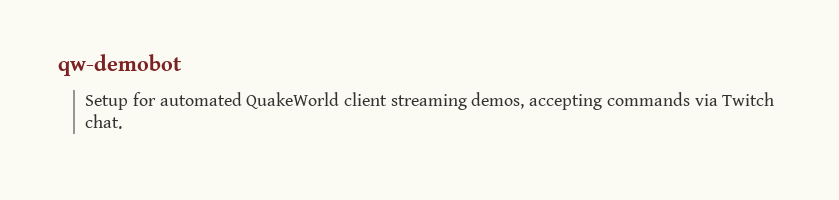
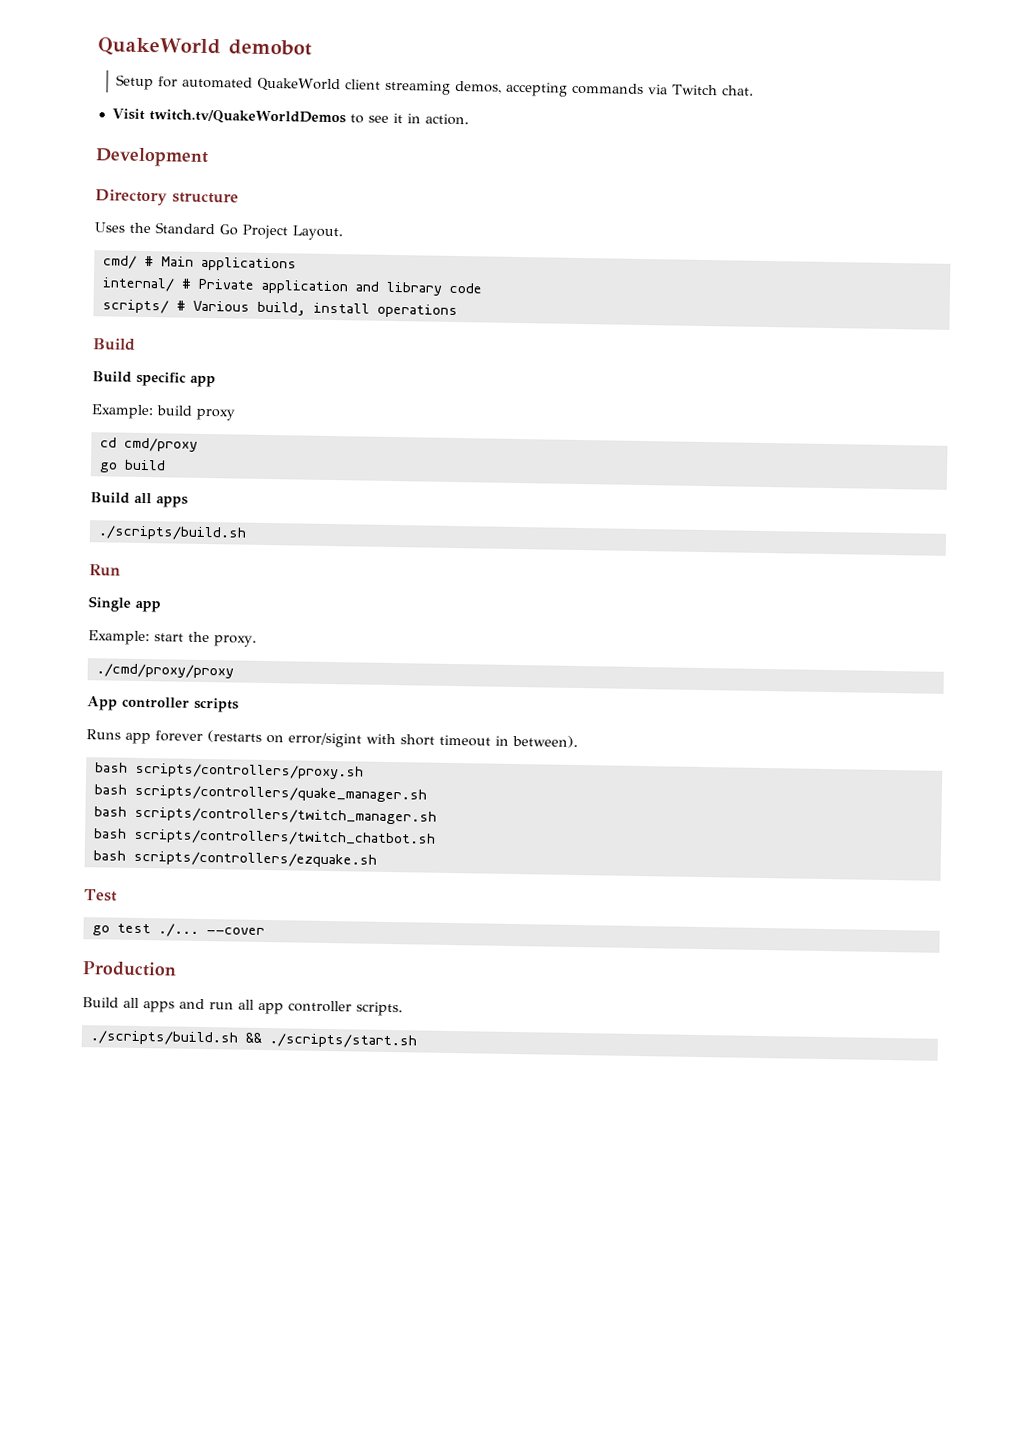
[58,54,182,76] qw-demobot -> [97,37,312,58] QuakeWorld demobot
(123, 121) none -> [111,108,469,126] [95,147,209,167] [95,189,239,206] [94,222,343,241] [102,255,297,272] [101,277,482,296] [101,299,458,319] [92,338,136,351] [92,371,216,388] [91,404,235,421] [99,437,198,452] [98,459,166,473] [90,492,188,508] [97,525,247,541] [89,564,121,577] [88,596,161,613] [88,630,257,647] [95,663,234,679] [87,696,239,713] [86,729,578,749] [94,762,364,780] [93,784,427,803] [93,806,437,825] [93,828,436,847] [92,850,377,868] [84,889,118,902] [91,923,265,937] [82,961,177,977] [82,997,403,1017] [89,1030,417,1049] // Visit twitch.tv/QuakeWorldDemos to see it in action. // Development // Directory structure // Uses the Standard Go Project Layout. // cmd/ # Main applications // internal/ # Private application and library code // scripts/ # Various build, install operations // Build // Build specific app // Example: build proxy // cd cmd/proxy // go build // Build all apps // ./scripts/build.sh // Run // Single app // Example: start the proxy. // ./cmd/proxy/proxy // App controller scripts // Runs app forever (restarts on error/sigint with short timeout in between). // bash scripts/controllers/proxy.sh // bash scripts/controllers/quake_manager.sh // bash scripts/controllers/twitch_manager.sh // bash scripts/controllers/twitch_chatbot.sh // bash scripts/controllers/ezquake.sh // Test // go test ./... --cover // Production // Build all apps and run all app controller scripts. // ./scripts/build.sh && ./scripts/start.sh

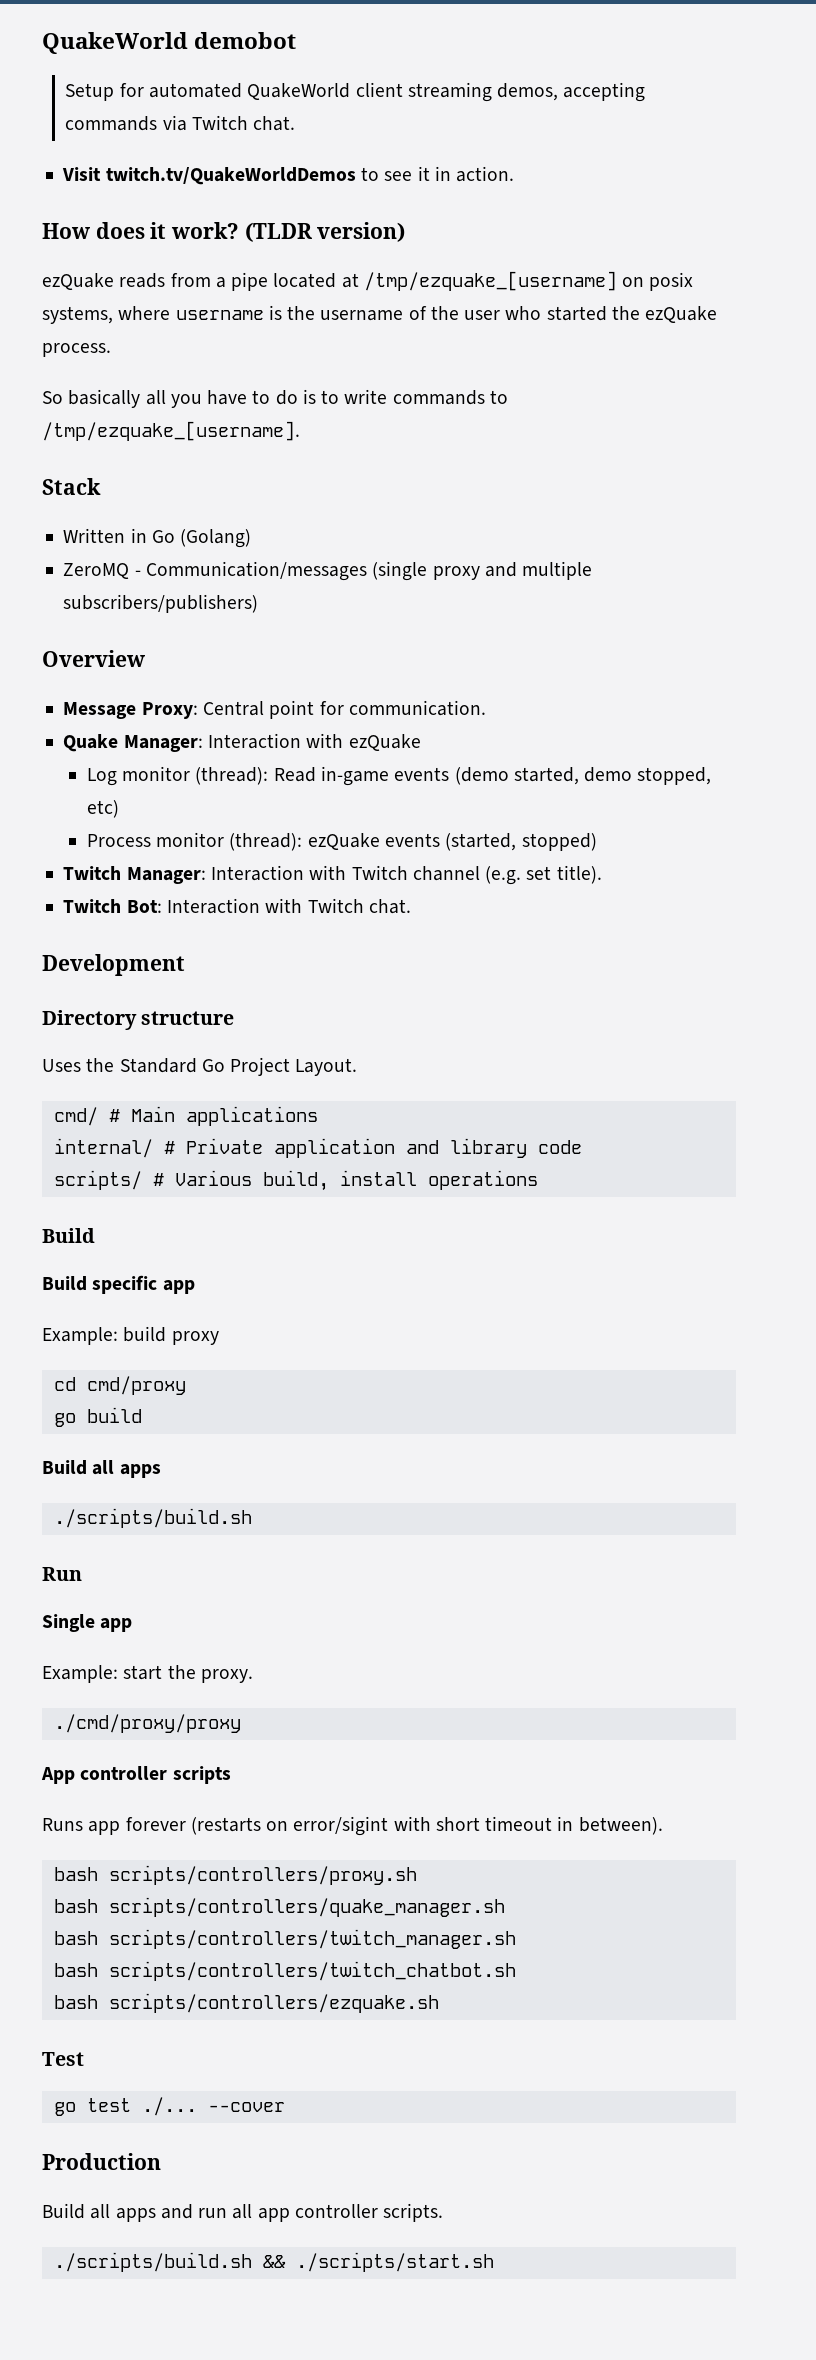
(469, 119) none -> [42,222,406,242] [42,271,694,291] [42,305,718,324] [42,343,111,357] [42,389,508,408] [42,421,300,441] [42,478,101,495] [63,528,252,548] [63,561,593,581] [63,594,259,613] [42,650,145,667] [63,700,486,719] [63,733,421,752] [86,766,712,786] [86,800,119,818] [86,832,597,851] [63,865,602,885] [63,898,411,914] // How does it work? (TLDR version) // ezQuake reads from a pipe located at /tmp/ezquake_[username] on posix systems, where username is the username of the user who started the ezQuake process. // So basically all you have to do is to write commands to /tmp/ezquake_[username]. // Stack // Written in Go (Golang) // ZeroMQ - Communication/messages (single proxy and multiple subscribers/publishers) // Overview // Message Proxy: Central point for communication. // Quake Manager: Interaction with ezQuake // Log monitor (thread): Read in-game events (demo started, demo stopped, etc) // Process monitor (thread): ezQuake events (started, stopped) // Twitch Manager: Interaction with Twitch channel (e.g. set title). // Twitch Bot: Interaction with Twitch chat.

